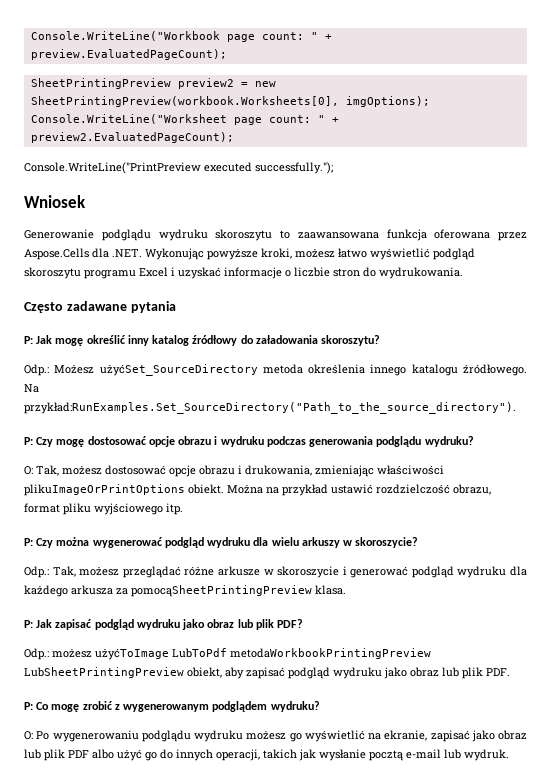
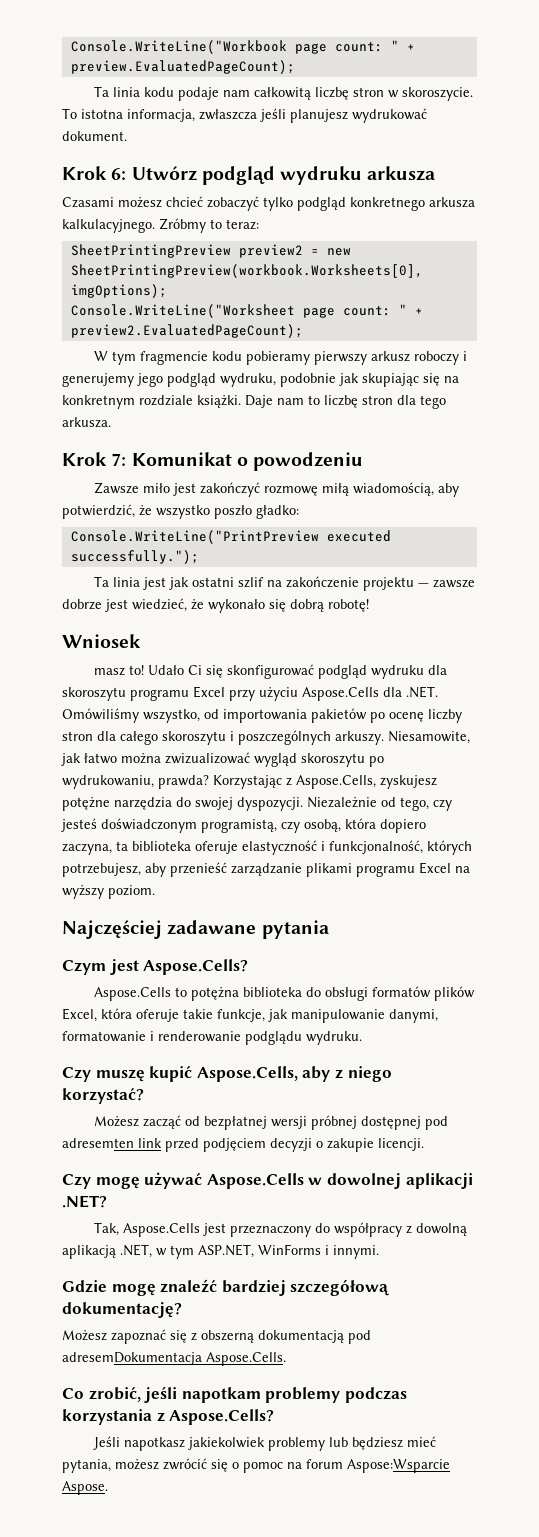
(227, 54) none -> [93,86,473,101] [62,108,427,123] [62,131,127,141] [62,166,436,185] [62,196,475,211] [62,218,259,233] // Ta linia kodu podaje nam całkowitą liczbę stron w skoroszycie. To istotna informacja, zwłaszcza jeśli planujesz wydrukować dokument. // Krok 6: Utwórz podgląd wydruku arkusza // Czasami możesz chcieć zobaczyć tylko podgląd konkretnego arkusza kalkulacyjnego. Zróbmy to teraz:
[24,162,333,174] [24,195,86,208] [24,229,527,241] [24,248,475,260] [24,267,463,279] [24,301,176,313] [24,335,381,346] [24,364,527,376] [24,384,39,393] [24,402,516,414] [24,436,474,447] [24,465,444,477] [24,484,491,496] [24,503,183,515] [24,537,419,548] [24,566,527,578] [24,585,346,597] [24,619,304,630] [24,648,431,660] [24,667,510,679] [24,701,320,712] [24,730,527,742] [24,749,509,761] Console.WriteLine("PrintPreview executed successfully."); // Wniosek // Generowanie podglądu wydruku skoroszytu to zaawansowana funkcja oferowana przez Aspose.Cells dla .NET. Wykonując powyższe kroki, możesz łatwo wyświetlić podgląd skoroszytu programu Excel i uzyskać informacje o liczbie stron do wydrukowania. // Często zadawane pytania // P: Jak mogę określić inny katalog źródłowy do załadowania skoroszytu? // Odp.: Możesz użyćSet_SourceDirectory metoda określenia innego katalogu źródłowego. Na przykład:RunExamples.Set_SourceDirectory("Path_to_the_source_directory"). // P: Czy mogę dostosować opcje obrazu i wydruku podczas generowania podglądu wydruku? // O: Tak, możesz dostosować opcje obrazu i drukowania, zmieniając właściwości plikuImageOrPrintOptions obiekt. Można na przykład ustawić rozdzielczość obrazu, format pliku wyjściowego itp. // P: Czy można wygenerować podgląd wydruku dla wielu arkuszy w skoroszycie? // Odp.: Tak, możesz przeglądać różne arkusze w skoroszycie i generować podgląd wydruku dla każdego arkusza za pomocąSheetPrintingPreview klasa. // P: Jak zapisać podgląd wydruku jako obraz lub plik PDF? // Odp.: możesz użyćToImage LubToPdf metodaWorkbookPrintingPreview LubSheetPrintingPreview obiekt, aby zapisać podgląd wydruku jako obraz lub plik PDF. // P: Co mogę zrobić z wygenerowanym podglądem wydruku? // O: Po wygenerowaniu podglądu wydruku możesz go wyświetlić na ekranie, zapisać jako obraz lub plik PDF albo użyć go do innych operacji, takich jak wysłanie pocztą e-mail lub wydruk. -> [93,351,467,365] [62,373,459,387] [62,395,446,409] [62,417,111,428] [62,452,364,471] [93,482,459,497] [62,504,299,519] [70,530,391,544] [70,550,199,564] [93,576,475,591] [62,598,369,613] [62,634,141,648] [93,664,447,679] [62,686,438,701] [62,708,462,723] [62,730,470,745] [61,752,384,767] [62,775,437,789] [62,797,452,811] [61,818,426,833] [62,840,472,855] [62,862,470,877] [62,885,155,899] [62,920,329,939] [62,959,249,975] [93,986,475,1001] [62,1008,438,1023] [62,1031,362,1045] [62,1066,392,1082] [62,1088,144,1104] [93,1115,448,1130] [62,1138,424,1152] [62,1172,473,1189] [62,1195,107,1208] [93,1222,467,1237] [62,1244,379,1259] [62,1279,391,1296] [62,1302,182,1318] [62,1329,371,1344] [62,1352,286,1366] [62,1386,407,1403] [62,1409,275,1425] [92,1436,436,1451] [62,1458,450,1473] [62,1481,108,1495] W tym fragmencie kodu pobieramy pierwszy arkusz roboczy i generujemy jego podgląd wydruku, podobnie jak skupiając się na konkretnym rozdziale książki. Daje nam to liczbę stron dla tego arkusza. // Krok 7: Komunikat o powodzeniu // Zawsze miło jest zakończyć rozmowę miłą wiadomością, aby potwierdzić, że wszystko poszło gładko: // Console.WriteLine("PrintPreview executed successfully."); // Ta linia jest jak ostatni szlif na zakończenie projektu — zawsze dobrze jest wiedzieć, że wykonało się dobrą robotę! // Wniosek // masz to! Udało Ci się skonfigurować podgląd wydruku dla skoroszytu programu Excel przy użyciu Aspose.Cells dla .NET. Omówiliśmy wszystko, od importowania pakietów po ocenę liczby stron dla całego skoroszytu i poszczególnych arkuszy. Niesamowite, jak łatwo można zwizualizować wygląd skoroszytu po wydrukowaniu, prawda? Korzystając z Aspose.Cells, zyskujesz potężne narzędzia do swojej dyspozycji. Niezależnie od tego, czy jesteś doświadczonym programistą, czy osobą, która dopiero zaczyna, ta biblioteka oferuje elastyczność i funkcjonalność, których potrzebujesz, aby przenieść zarządzanie plikami programu Excel na wyższy poziom. // Najczęściej zadawane pytania // Czym jest Aspose.Cells? // Aspose.Cells to potężna biblioteka do obsługi formatów plików Excel, która oferuje takie funkcje, jak manipulowanie danymi, formatowanie i renderowanie podglądu wydruku. // Czy muszę kupić Aspose.Cells, aby z niego korzystać? // Możesz zacząć od bezpłatnej wersji próbnej dostępnej pod adresemten link przed podjęciem decyzji o zakupie licencji. // Czy mogę używać Aspose.Cells w dowolnej aplikacji .NET? // Tak, Aspose.Cells jest przeznaczony do współpracy z dowolną aplikacją .NET, w tym ASP.NET, WinForms i innymi. // Gdzie mogę znaleźć bardziej szczegółową dokumentację? // Możesz zapoznać się z obszerną dokumentacją pod adresemDokumentacja Aspose.Cells. // Co zrobić, jeśli napotkam problemy podczas korzystania z Aspose.Cells? // Jeśli napotkasz jakiekolwiek problemy lub będziesz mieć pytania, możesz zwrócić się o pomoc na forum Aspose:Wsparcie Aspose.

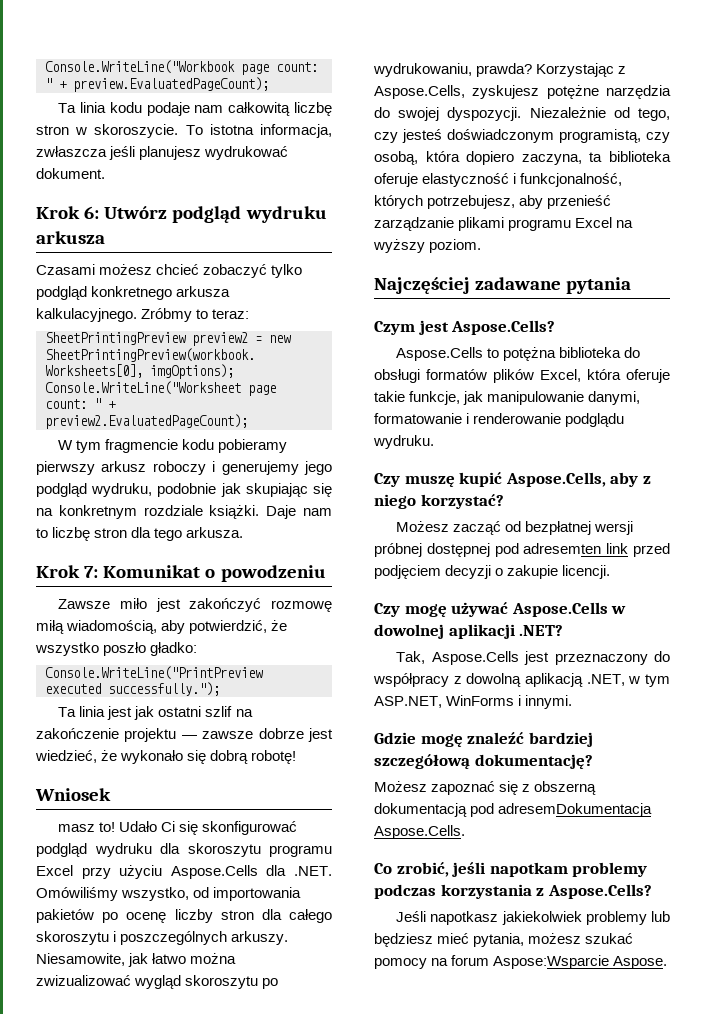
[163,1458,283,1473] zwrócić się o pomoc -> [585,933,634,944] [374,958,427,969] szukać pomocy

